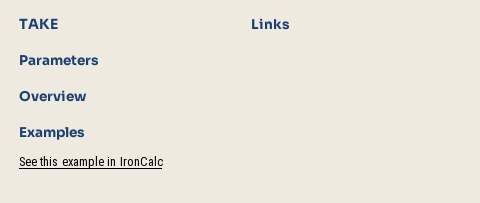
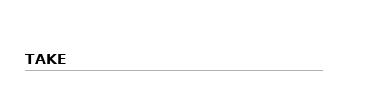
[19,55,99,66] [19,90,87,102] [19,127,85,140] [19,156,163,169] [251,18,290,30] // Parameters // Overview // Examples // See this example in IronCalc // Links -> (67, 59) none

